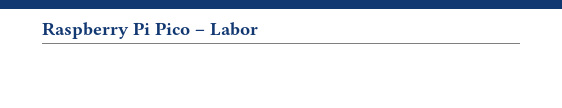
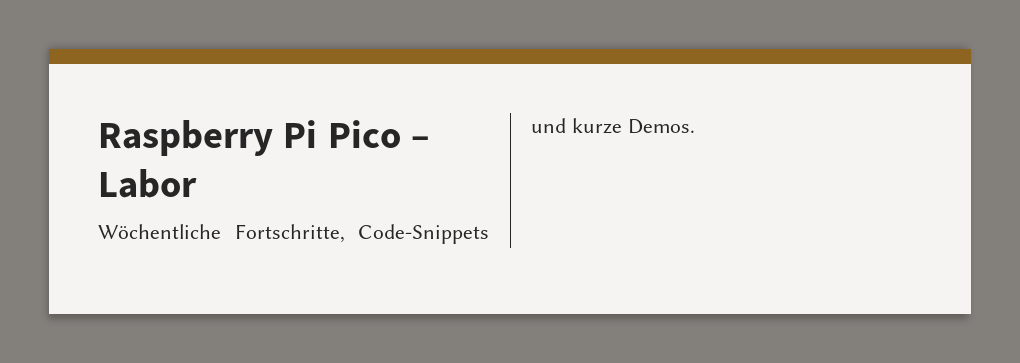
(258, 29) none -> [98,224,489,244] [531,118,695,134] // Wöchentliche Fortschritte, Code-Snippets und kurze Demos.

